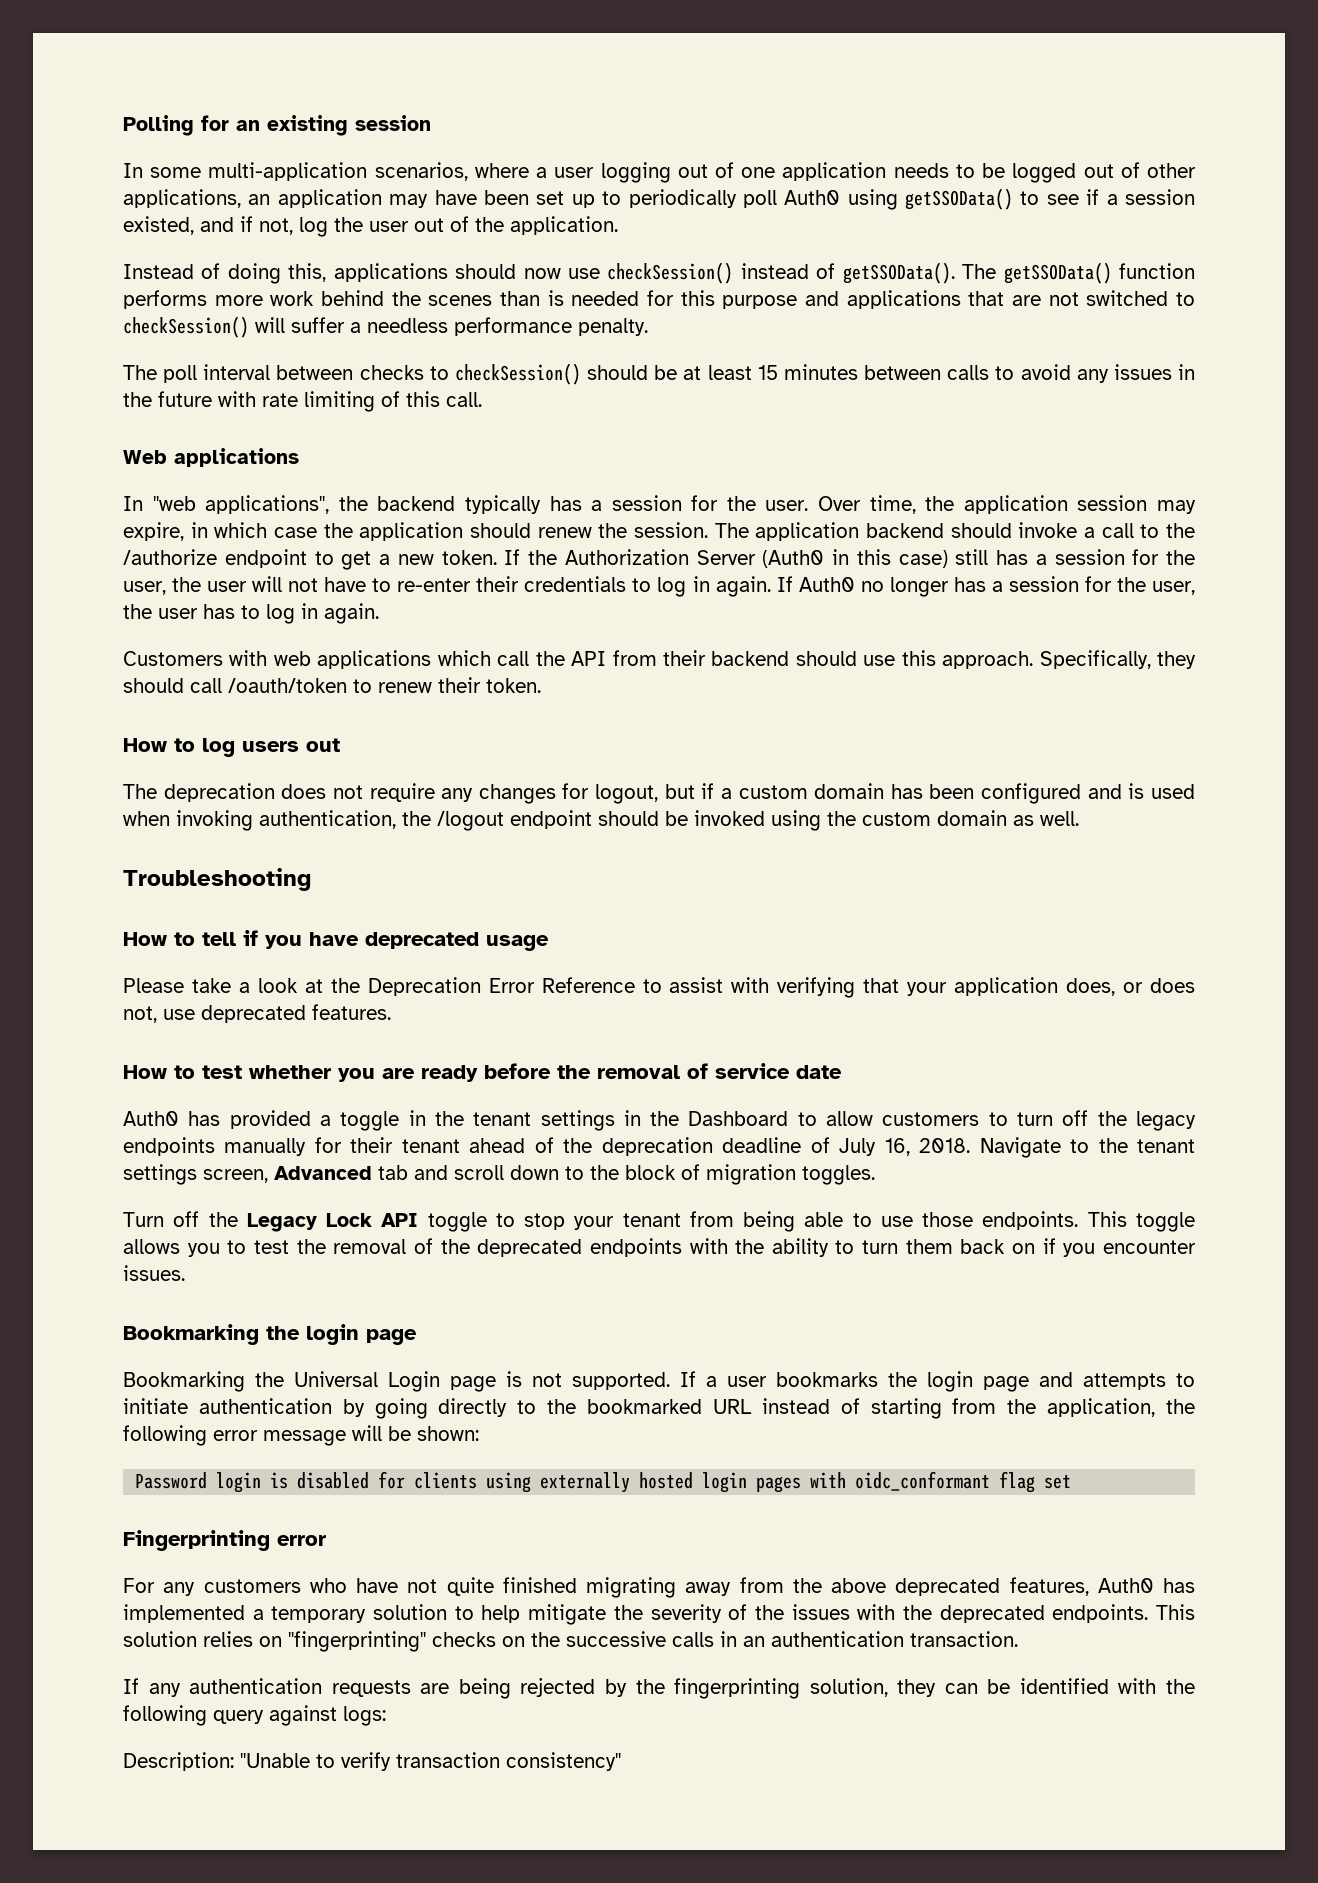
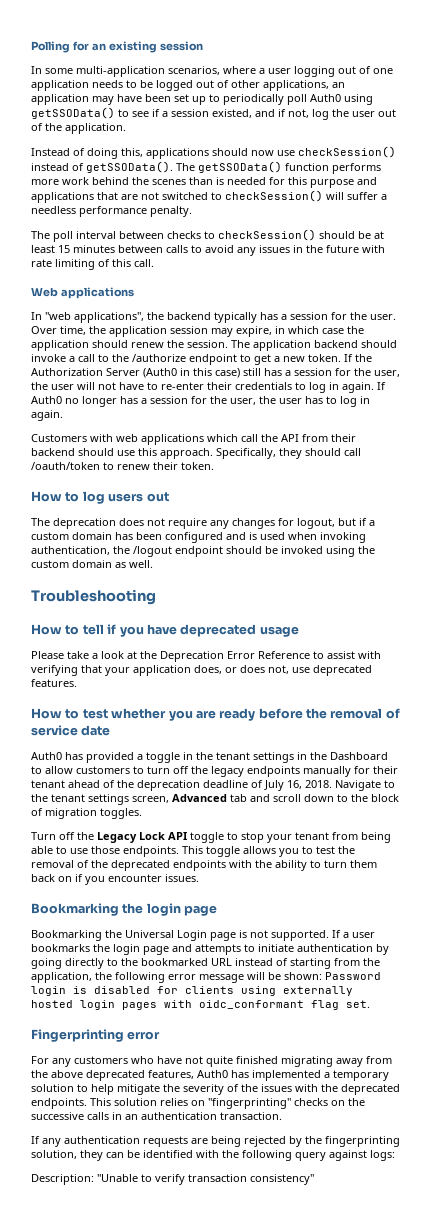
(479, 1433) // -> (322, 976) none
[1044,1475,1072,1489] set -> [346,1000,370,1008] set.

